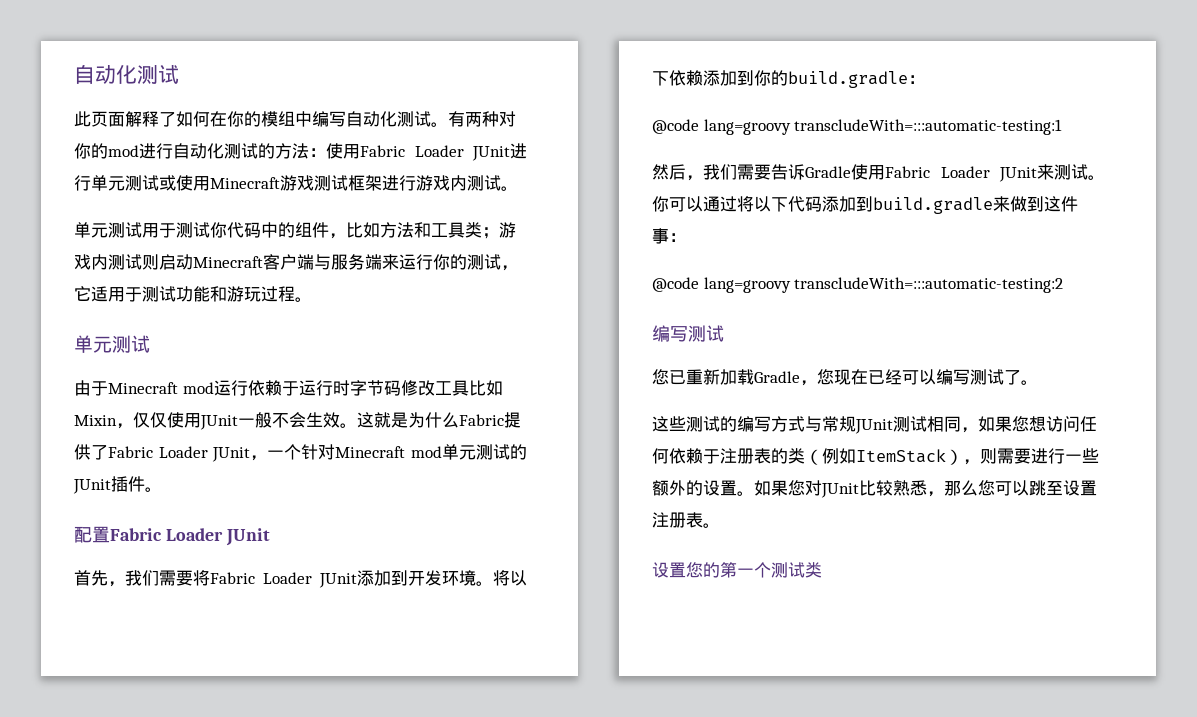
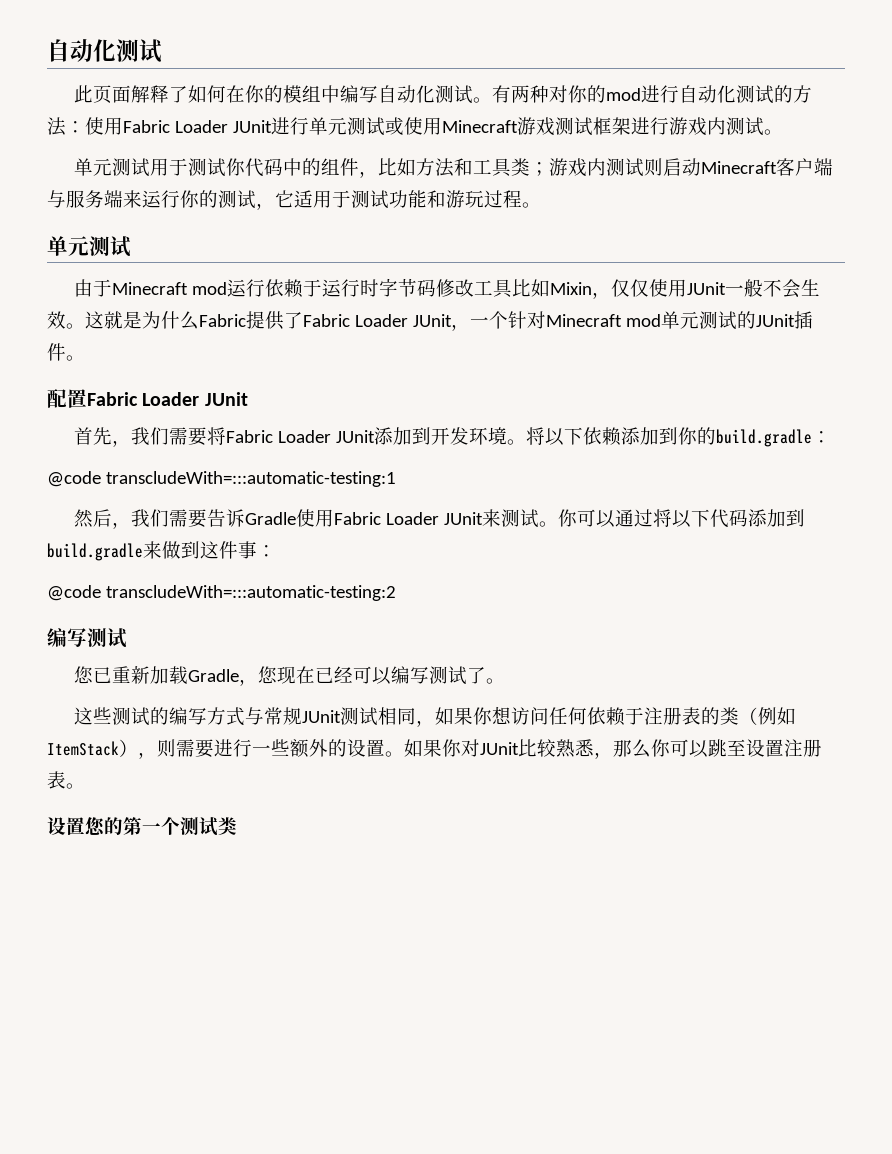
[703,119,791,135] lang=groovy -> (101, 479) none
[703,277,791,293] lang=groovy -> (101, 593) none
[1012,416,1029,432] 您 -> [472,707,492,725] 你
[788,480,805,496] 您 -> [442,739,461,757] 你
[978,480,995,496] 您 -> [651,739,670,757] 你

